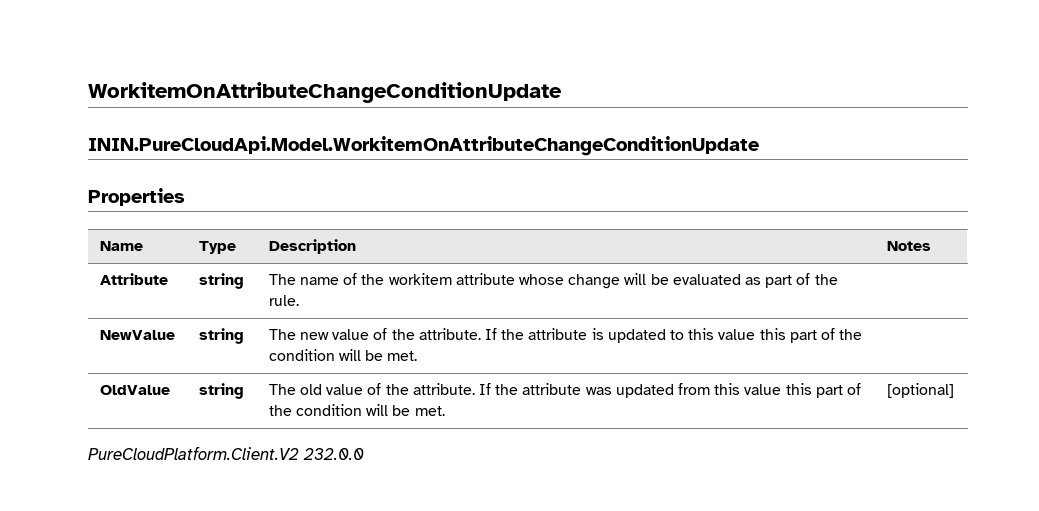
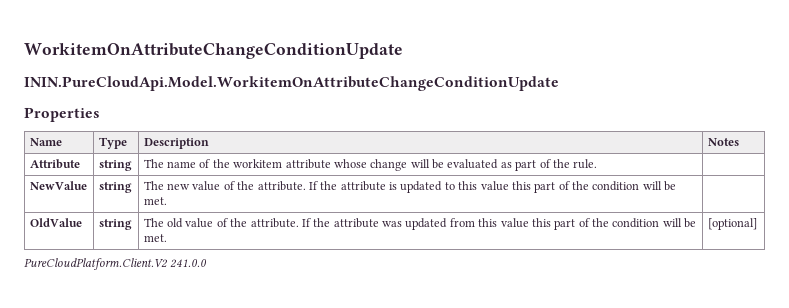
[303,448,364,460] 232.0.0 -> [170,259,208,268] 241.0.0

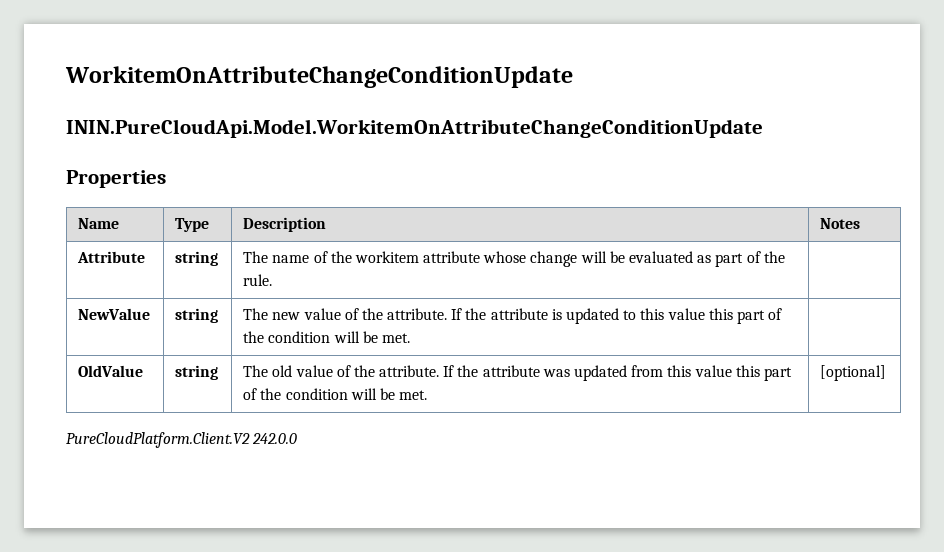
[170,259,208,268] 241.0.0 -> [252,433,298,444] 242.0.0

